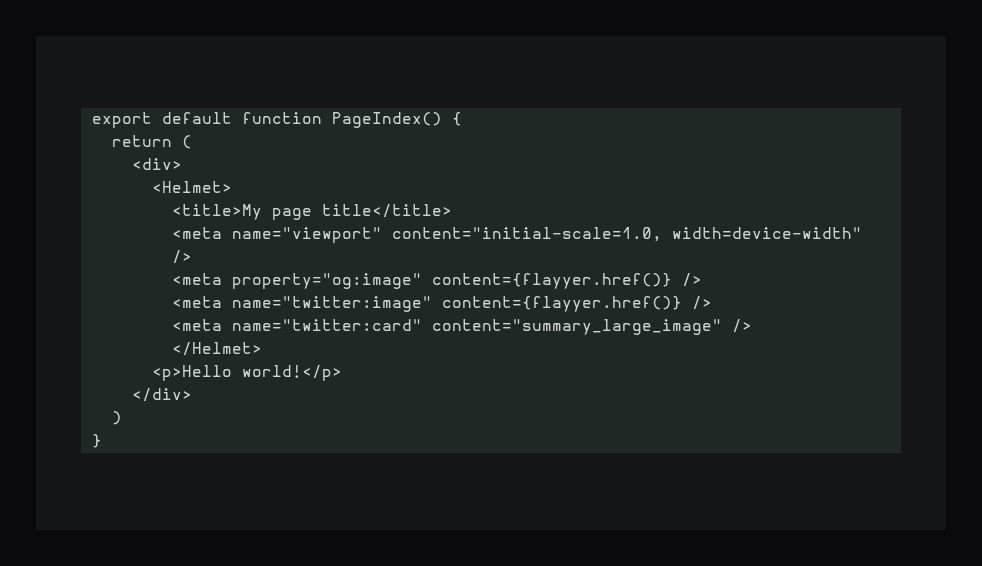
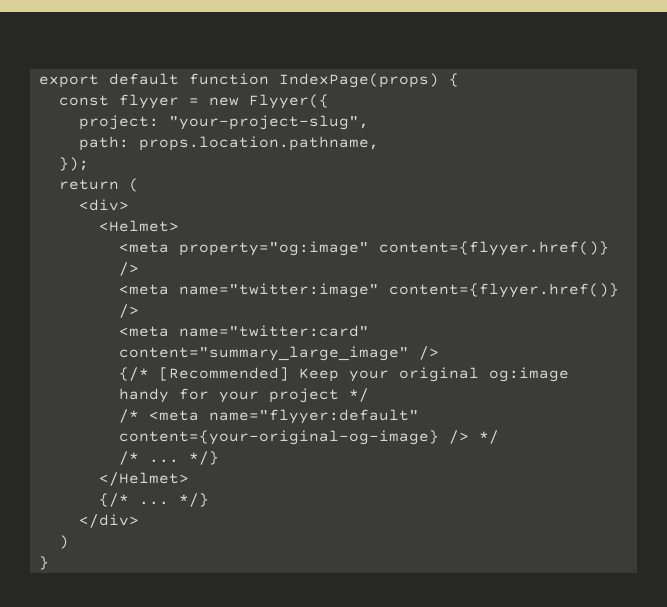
[331,112,442,128] PageIndex() -> [279,73,439,88] IndexPage(props)
[111,135,192,149] [131,158,182,170] [151,181,232,193] [171,204,452,220] [171,227,862,243] [171,250,192,264] return ( // <div> // <Helmet> // <title>My page title</title> // <meta name="viewport" content="initial-scale=1.0, width=device-width" /> -> [59,94,329,109] [79,115,369,130] [79,136,379,151] [59,157,89,171] [59,178,139,192] [79,199,129,211] [99,220,179,232] const flyyer = new Flyyer({ // project: "your-project-slug", // path: props.location.pathname, // }); // return ( // <div> // <Helmet>
[431,273,672,289] content={flayyer.href()} -> [379,241,609,256] content={flyyer.href()}
[441,296,682,312] content={flayyer.href()} -> [389,283,619,298] content={flyyer.href()}
[171,342,262,356] [151,365,342,381] </Helmet> // <p>Hello world!</p> -> [119,367,569,382] [119,388,369,403] [119,409,419,424] [119,430,499,445] [119,451,219,465] [99,472,189,486] [99,493,209,507] {/* [Recommended] Keep your original og:image handy for your project */ // /* <meta name="flyyer:default" content={your-original-og-image} /> */ // /* ... */} // </Helmet> // {/* ... */}

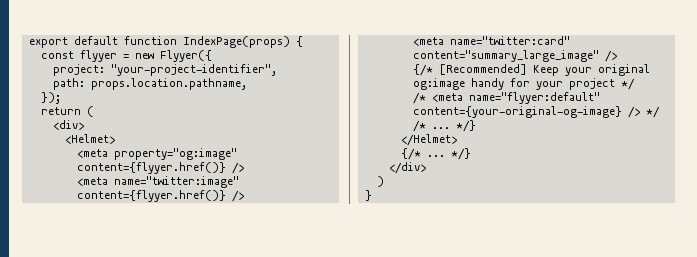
[169,115,369,130] "your-project-slug", -> [110,64,277,76] "your-project-identifier",

